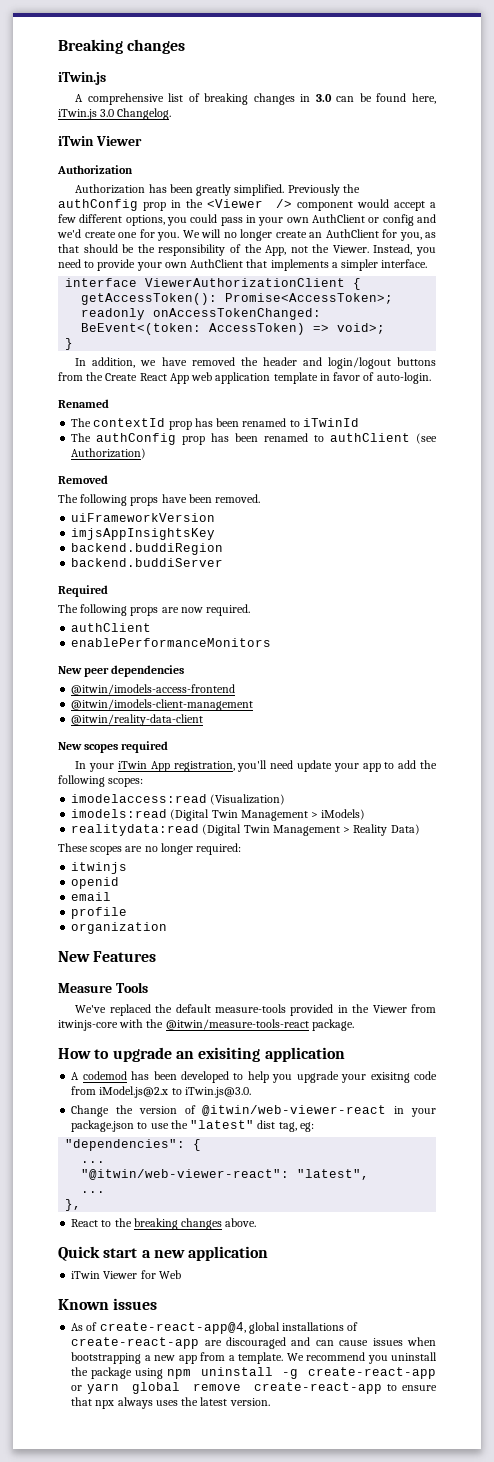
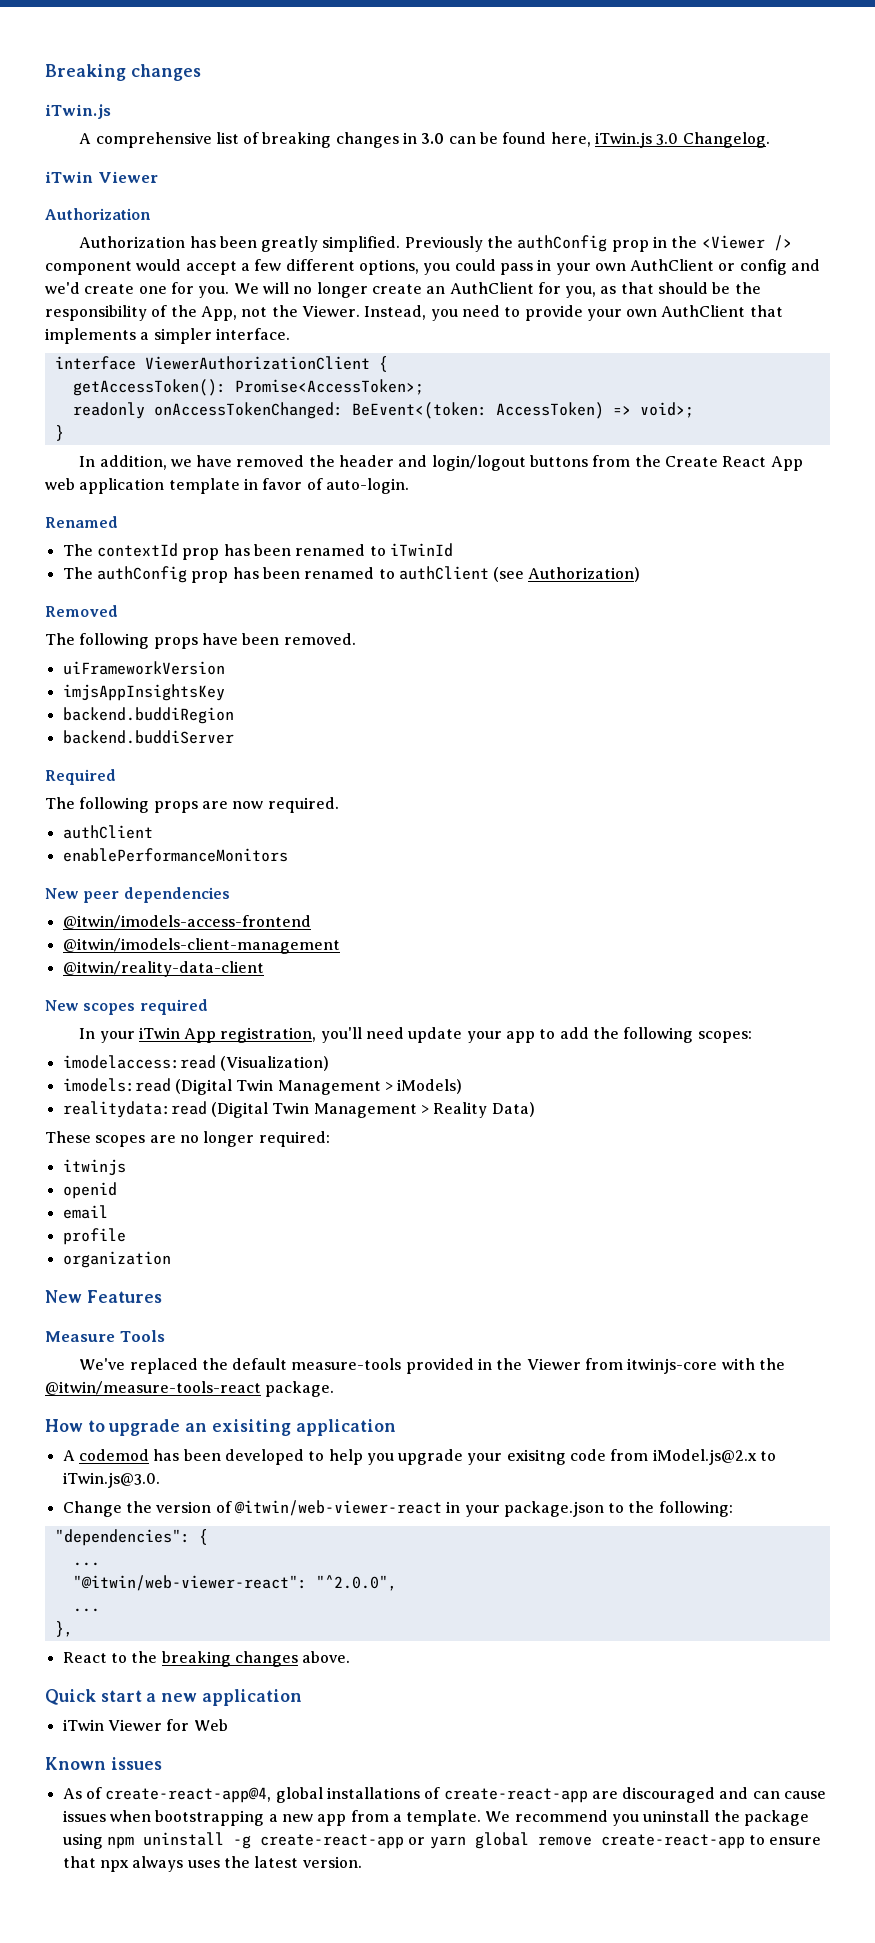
[150,1120,314,1132] use the "latest" dist tag, eg: -> [628,1501,733,1517] the following:
[297,1169,370,1180] "latest", -> [315,1575,397,1591] "^2.0.0",

